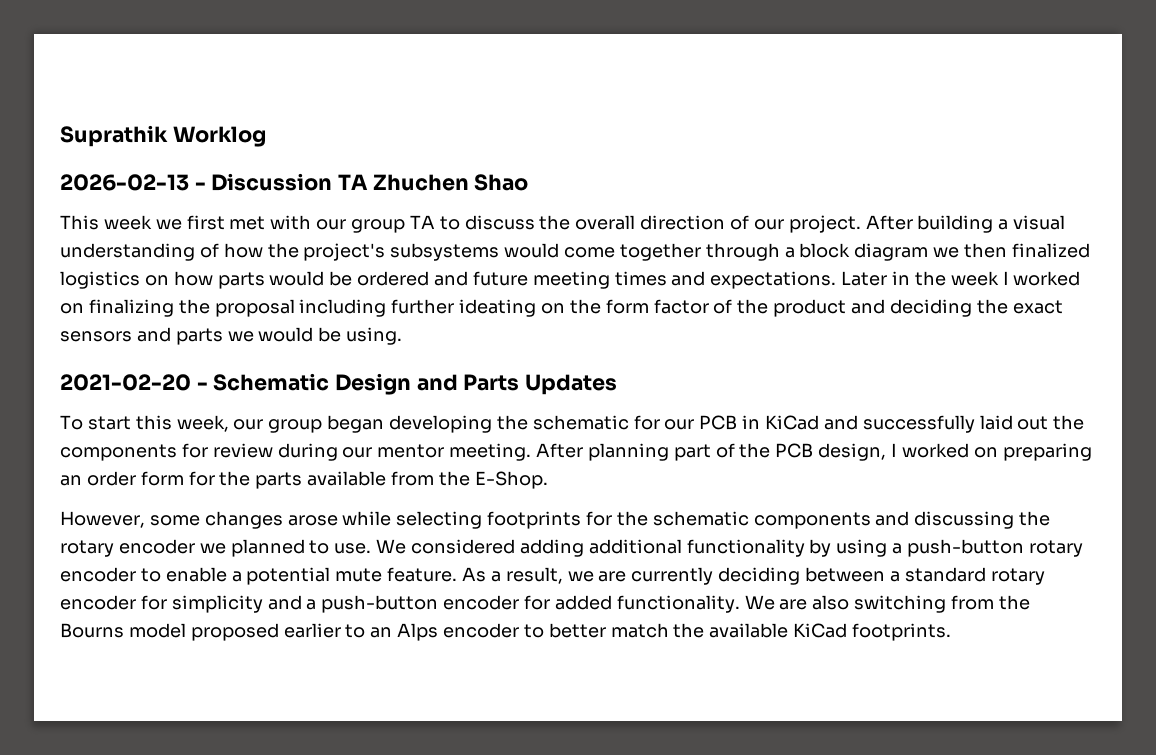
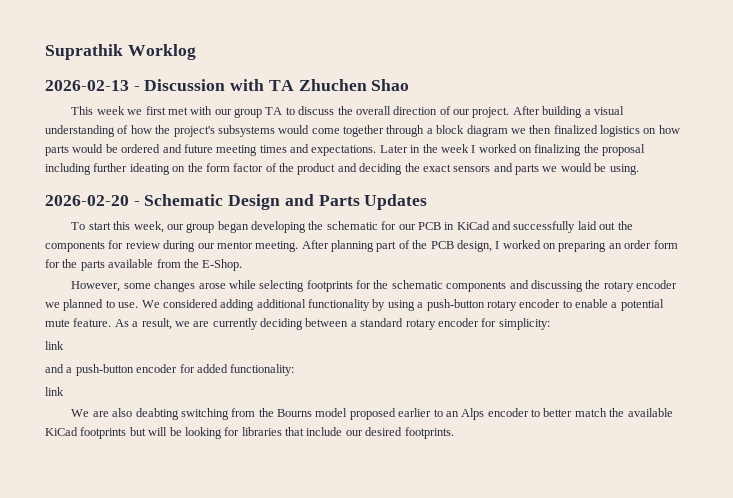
(333, 182) none -> [230,79,265,91] with
[60,374,191,391] 2021-02-20 -> [45,195,129,206] 2026-02-20
[171,595,263,613] simplicity -> [498,318,550,330] [45,341,64,350] simplicity: // link //
[616,595,740,613] functionality. -> [230,364,295,376] [45,387,64,396] functionality: // link //
(850, 602) none -> [135,408,179,420] deabting
(848, 630) none -> [80,427,403,439] footprints but will be looking for libraries that include our desired

